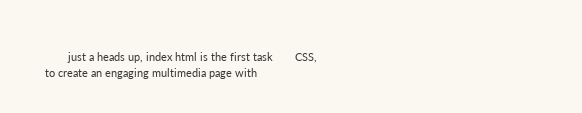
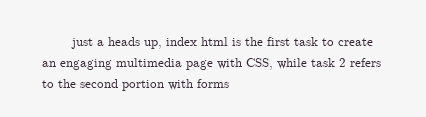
(317, 58) none -> [277,58,381,69] [42,79,229,91] while task 2 refers to the second portion with forms

